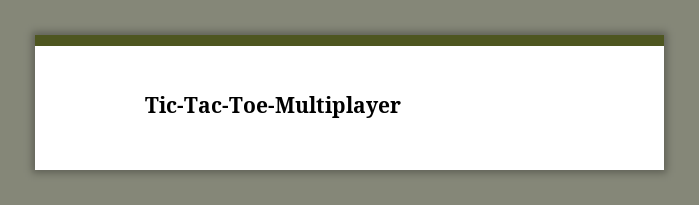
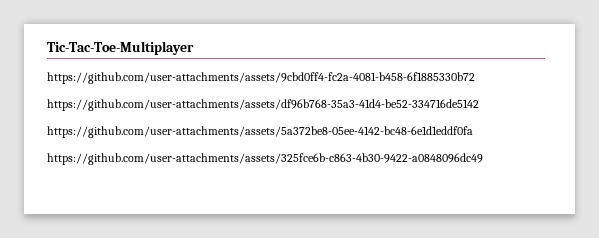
(401, 107) none -> [47,72,475,84] [47,99,479,111] [47,126,473,138] [47,153,483,165] // https://github.com/user-attachments/assets/9cbd0ff4-fc2a-4081-b458-6f1885330b72 // https://github.com/user-attachments/assets/df96b768-35a3-41d4-be52-334716de5142 // https://github.com/user-attachments/assets/5a372be8-05ee-4142-bc48-6e1d1eddf0fa // https://github.com/user-attachments/assets/325fce6b-c863-4b30-9422-a0848096dc49

